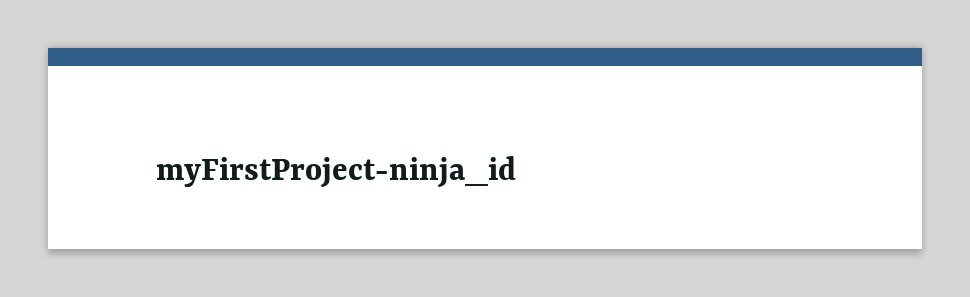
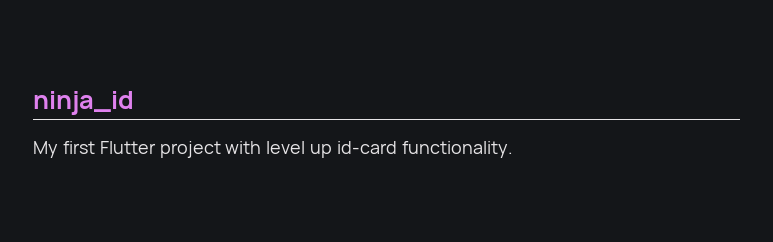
[156,156,516,188] myFirstProject-ninja_id -> [33,91,134,115] [33,141,513,158] ninja_id // My first Flutter project with level up id-card functionality.

